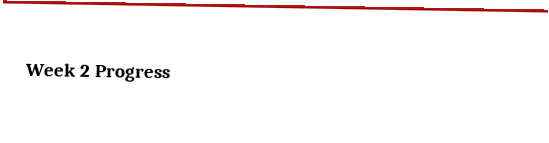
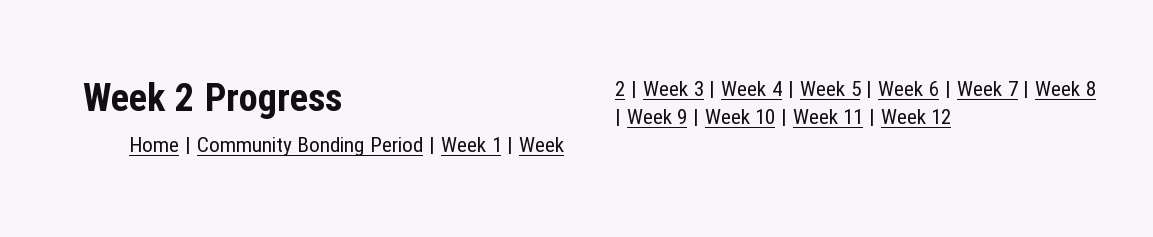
(172, 73) none -> [129,137,564,156] [615,81,1096,98] [615,109,952,126] // Home | Community Bonding Period | Week 1 | Week 2 | Week 3 | Week 4 | Week 5 | Week 6 | Week 7 | Week 8 | Week 9 | Week 10 | Week 11 | Week 12

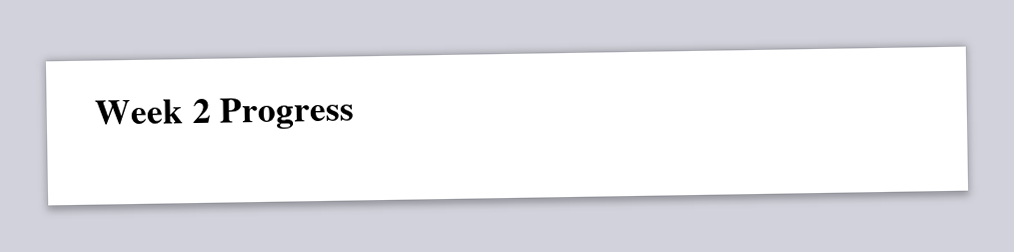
[129,137,564,156] [615,81,1096,98] [615,109,952,126] // Home | Community Bonding Period | Week 1 | Week 2 | Week 3 | Week 4 | Week 5 | Week 6 | Week 7 | Week 8 | Week 9 | Week 10 | Week 11 | Week 12 -> (356, 113) none

